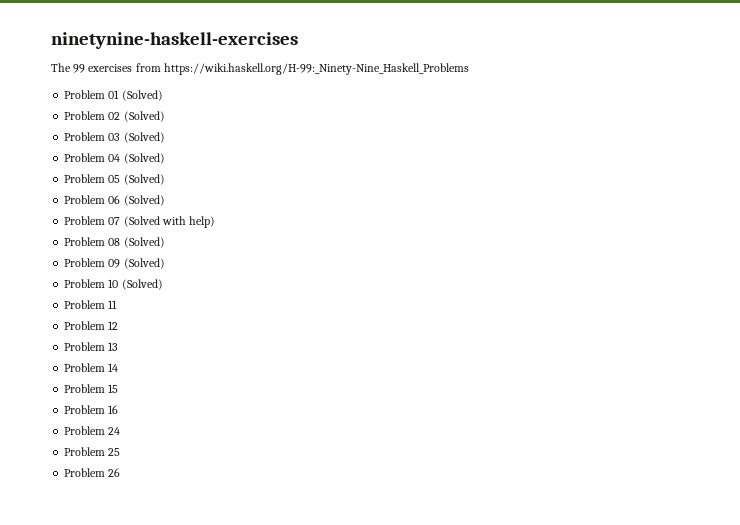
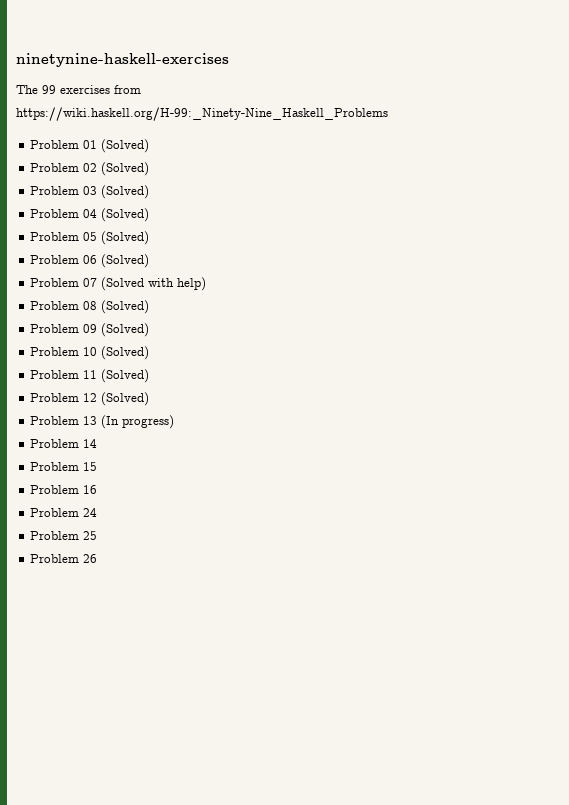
(118, 304) none -> [101,369,150,383] (Solved)
(119, 325) none -> [101,392,150,406] (Solved)
(119, 346) none -> [101,415,175,429] (In progress)

